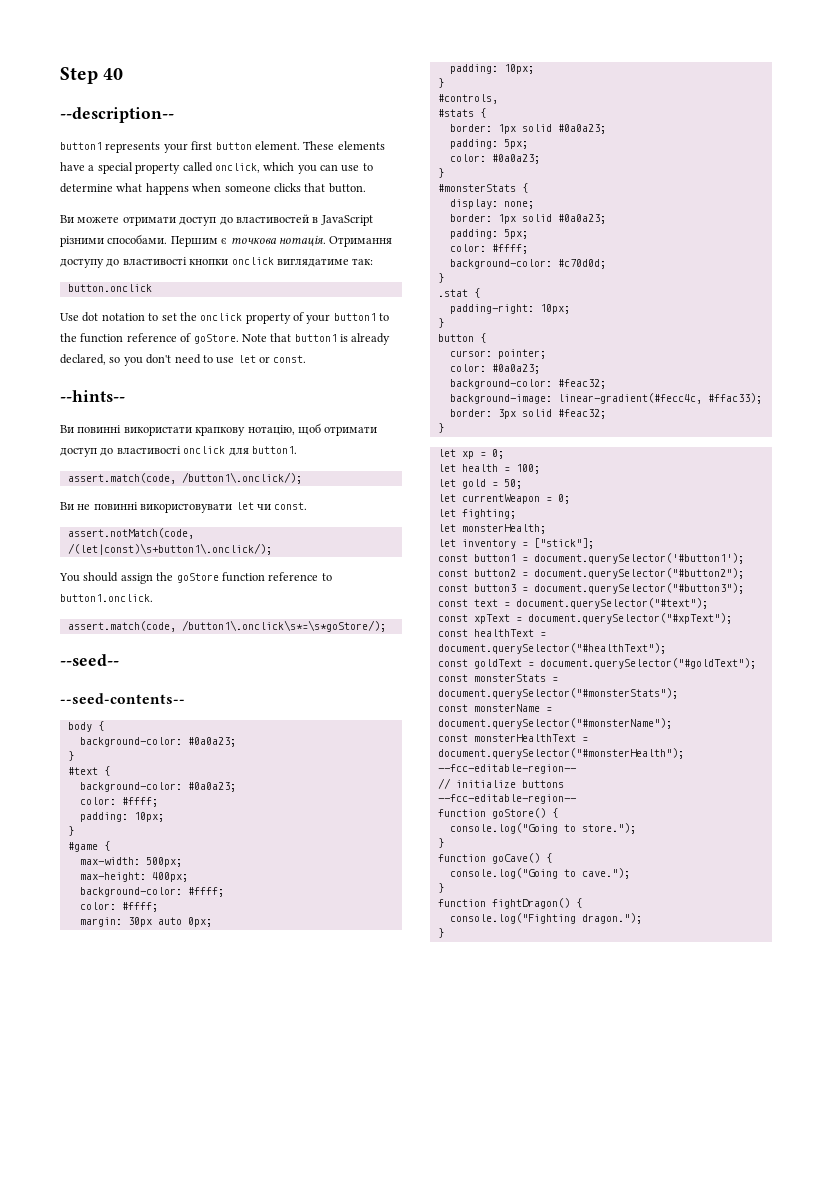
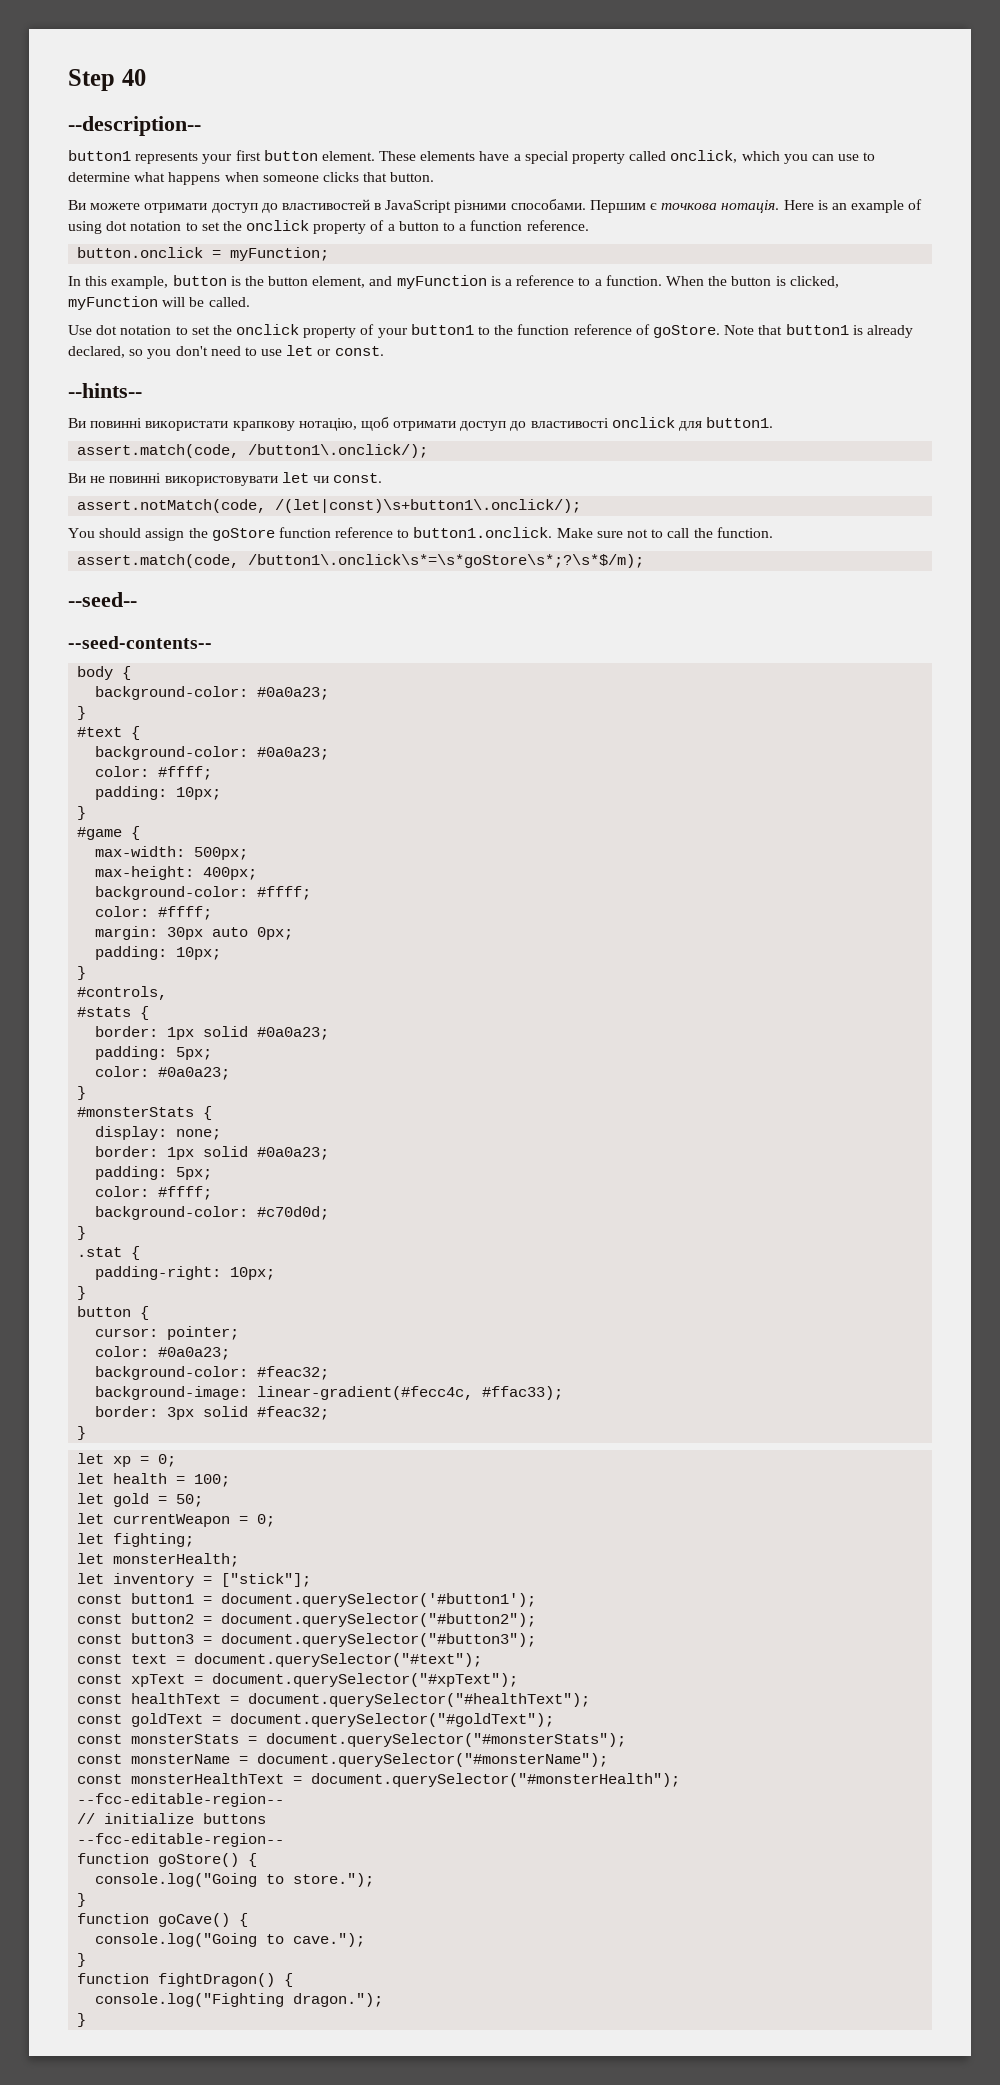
[329,236,393,247] [60,257,374,268] [67,284,152,292] Отримання доступу до властивості кнопки onclick виглядатиме так: // button.onclick -> [783,199,923,213] [68,220,589,234] [77,247,330,261] [68,275,839,289] [68,296,250,310] Here is an example of using dot notation to set the onclick property of a button to a function reference. // button.onclick = myFunction; // In this example, button is the button element, and myFunction is a reference to a function. When the button is clicked, myFunction will be called.
[67,620,386,632] // assert.match(code, /button1\.onclick\s*=\s*goStore/); -> [556,527,773,538] [77,554,645,568] Make sure not to call the function. // assert.match(code, /button1\.onclick\s*=\s*goStore\s*;?\s*$/m);

